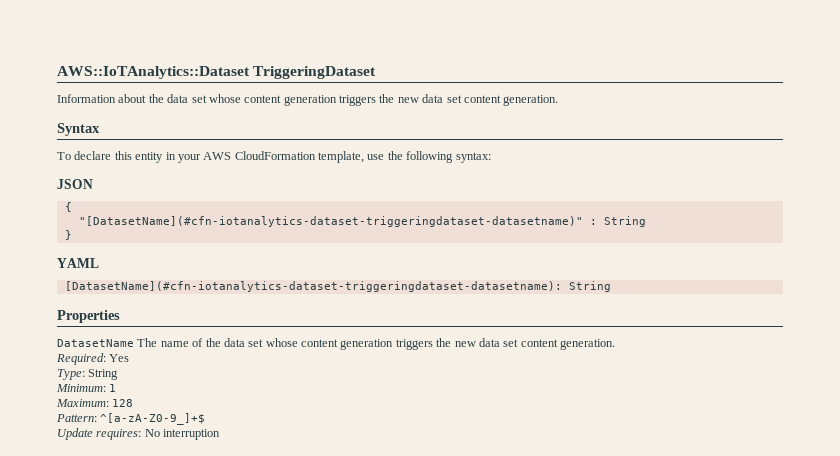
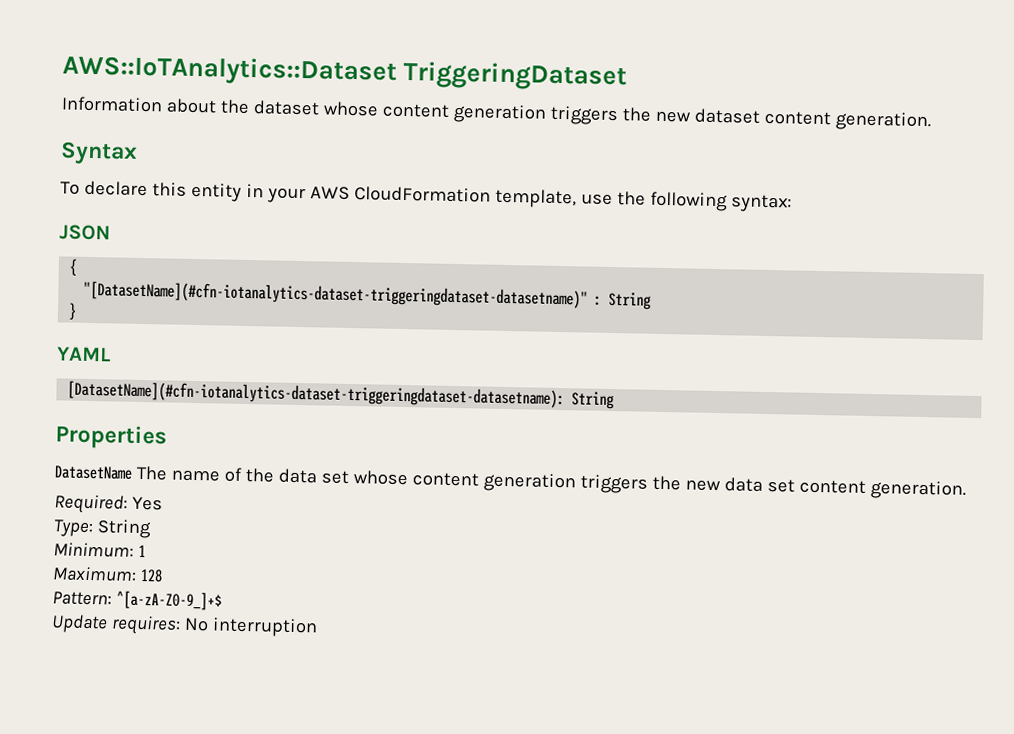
[167,94,462,106] data set whose content generation triggers the new data set -> [252,100,760,126] dataset whose content generation triggers the new dataset

